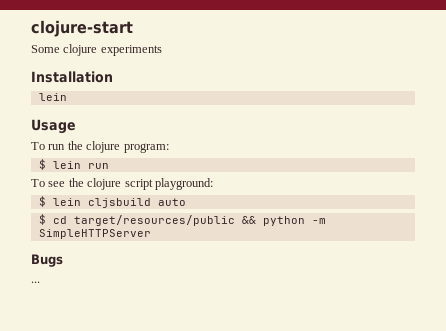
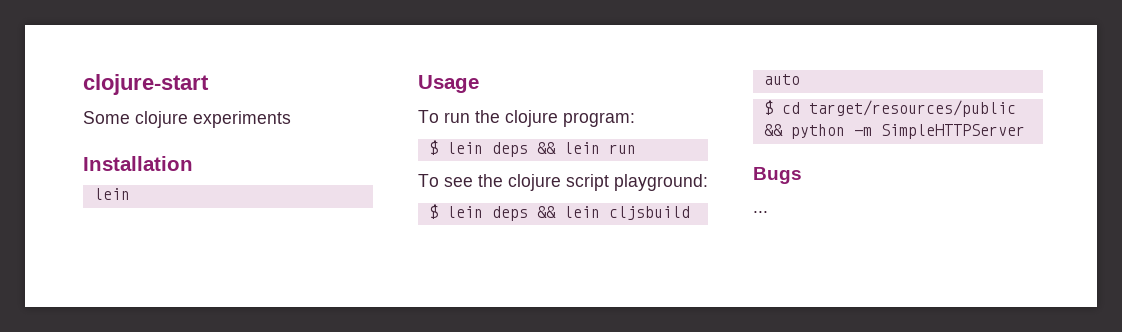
(81, 165) none -> [491,142,600,157] deps && lein
(81, 202) none -> [491,206,600,221] deps && lein

